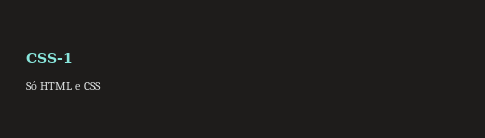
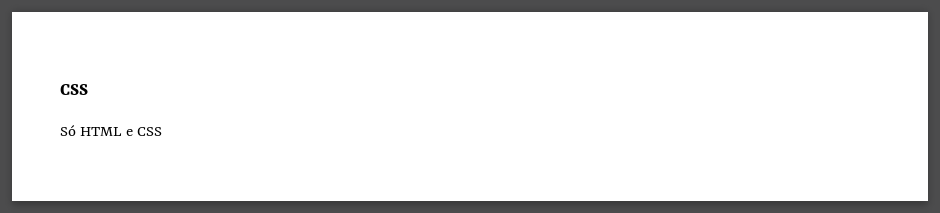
[26,53,73,63] CSS-1 -> [60,84,88,95] CSS

